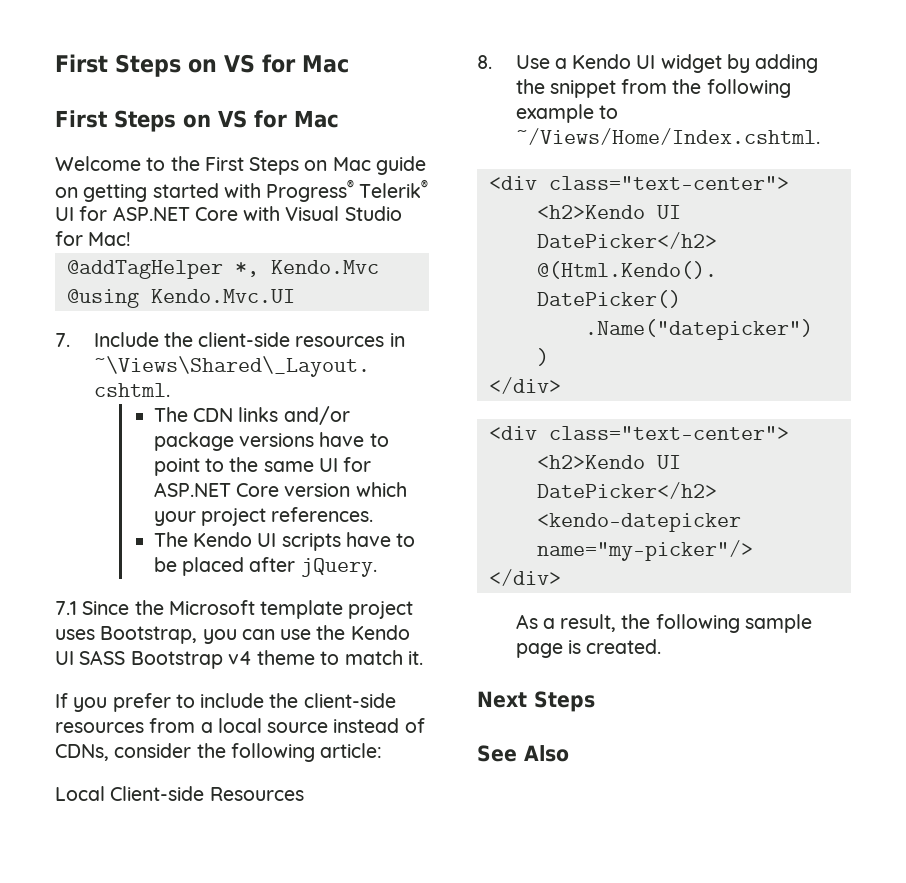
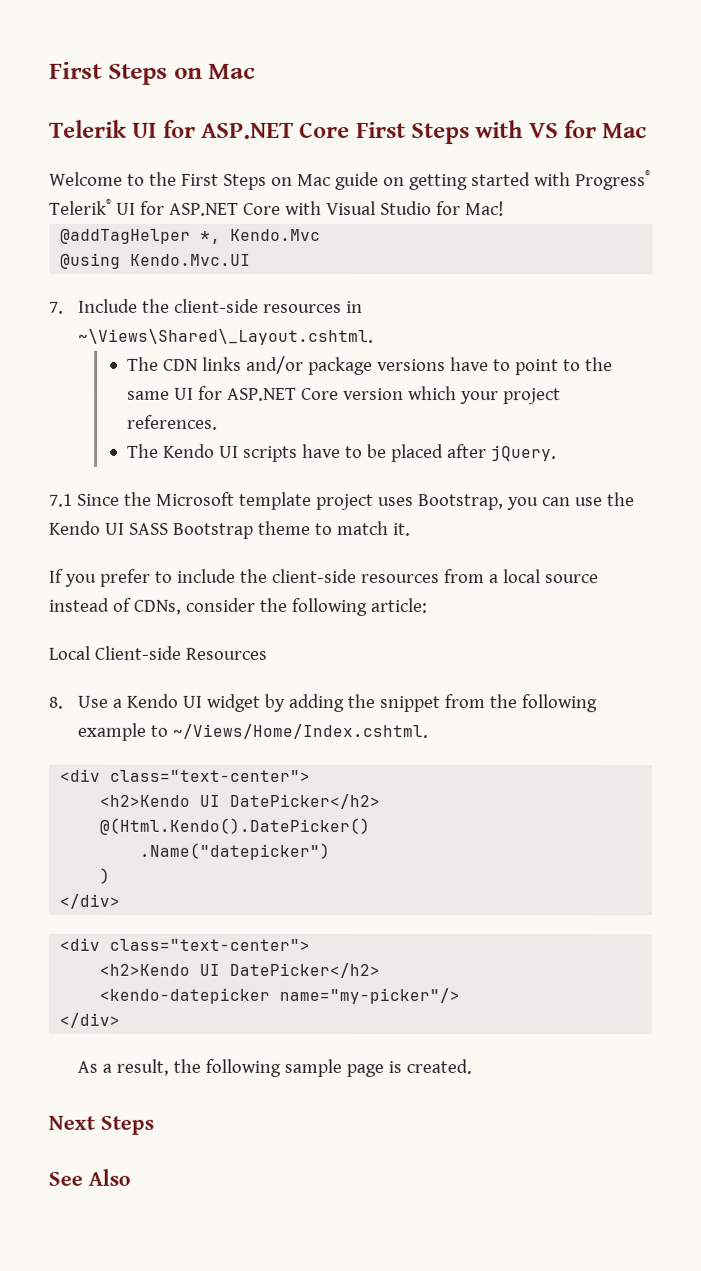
[55,54,349,77] [55,110,211,132] First Steps on VS for Mac // First Steps on -> [49,61,257,85] [49,119,524,145] First Steps on Mac // Telerik UI for ASP.NET Core First Steps with
[227,651,252,665] v4 -> (254, 530) none

